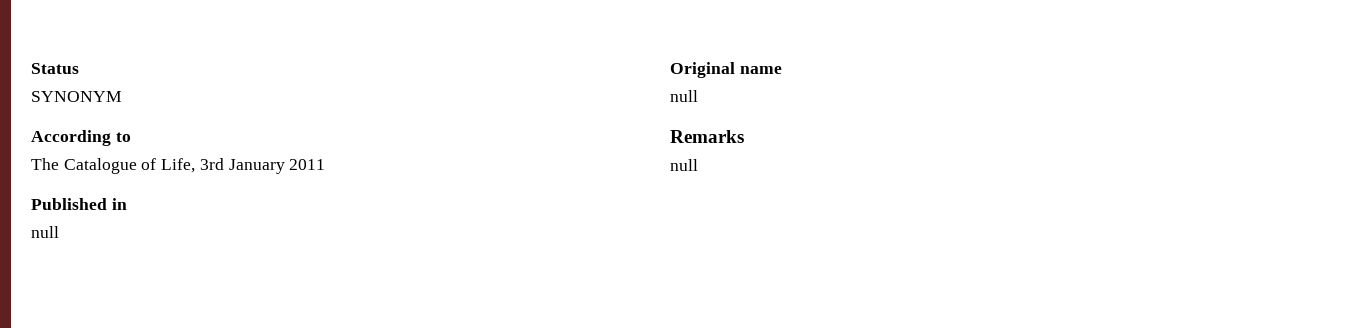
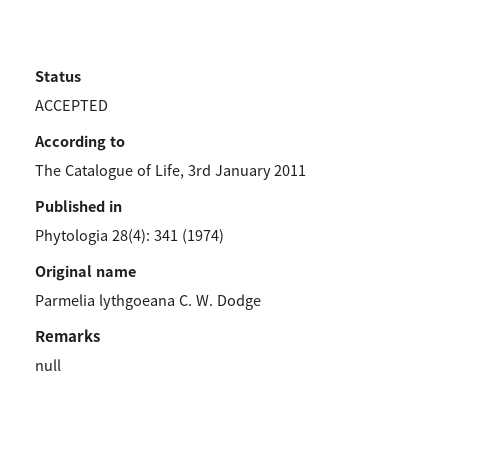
[31,91,122,102] SYNONYM -> [35,100,108,111] ACCEPTED
[31,226,59,238] [670,62,782,78] [670,90,698,102] null // Original name // null -> [35,229,224,245] [35,265,136,281] [35,294,261,310] Phytologia 28(4): 341 (1974) // Original name // Parmelia lythgoeana C. W. Dodge

